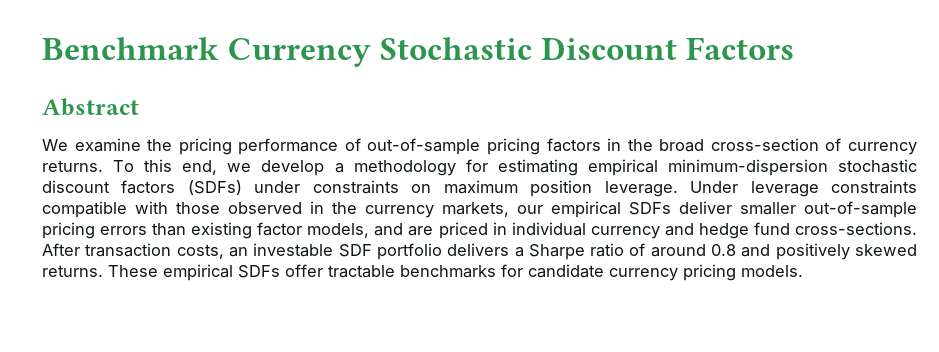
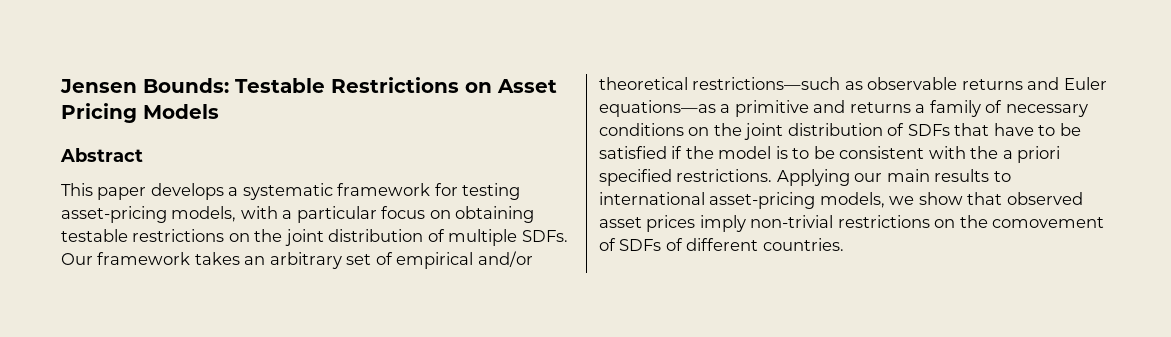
[42,37,795,67] [42,98,139,116] [42,138,917,155] [42,159,918,176] [42,180,917,197] [42,201,917,218] [42,222,918,239] [42,243,917,260] [42,264,803,281] Benchmark Currency Stochastic Discount Factors // Abstract // We examine the pricing performance of out-of-sample pricing factors in the broad cross-section of currency returns. To this end, we develop a methodology for estimating empirical minimum-dispersion stochastic discount factors (SDFs) under constraints on maximum position leverage. Under leverage constraints compatible with those observed in the currency markets, our empirical SDFs deliver smaller out-of-sample pricing errors than existing factor models, and are priced in individual currency and hedge fund cross-sections. After transaction costs, an investable SDF portfolio delivers a Sharpe ratio of around 0.8 and positively skewed returns. These empirical SDFs offer tractable benchmarks for candidate currency pricing models. -> [60,77,557,93] [61,103,219,123] [60,148,143,162] [61,183,521,200] [61,206,535,223] [61,229,568,246] [61,251,533,269] [599,77,1107,90] [599,100,1088,117] [599,123,1081,140] [599,146,1061,163] [599,169,1011,186] [599,192,1083,209] [599,215,1105,232] [599,238,844,251] Jensen Bounds: Testable Restrictions on Asset Pricing Models // Abstract // This paper develops a systematic framework for testing asset-pricing models, with a particular focus on obtaining testable restrictions on the joint distribution of multiple SDFs. Our framework takes an arbitrary set of empirical and/or theoretical restrictions—such as observable returns and Euler equations—as a primitive and returns a family of necessary conditions on the joint distribution of SDFs that have to be satisfied if the model is to be consistent with the a priori specified restrictions. Applying our main results to international asset-pricing models, we show that observed asset prices imply non-trivial restrictions on the comovement of SDFs of different countries.

